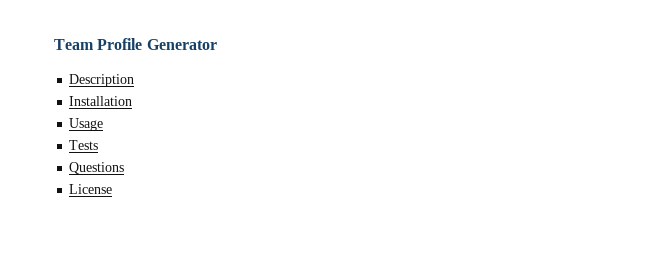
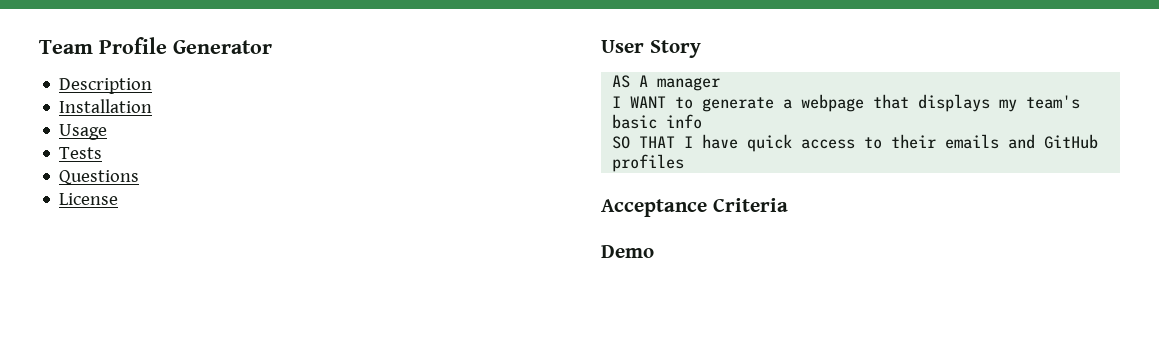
(113, 189) none -> [601,40,701,58] [612,75,721,91] [612,94,1081,112] [612,114,703,129] [612,134,1099,152] [612,154,685,172] [601,198,788,217] [601,245,654,258] // User Story // AS A manager // I WANT to generate a webpage that displays my team's basic info // SO THAT I have quick access to their emails and GitHub profiles // Acceptance Criteria // Demo

